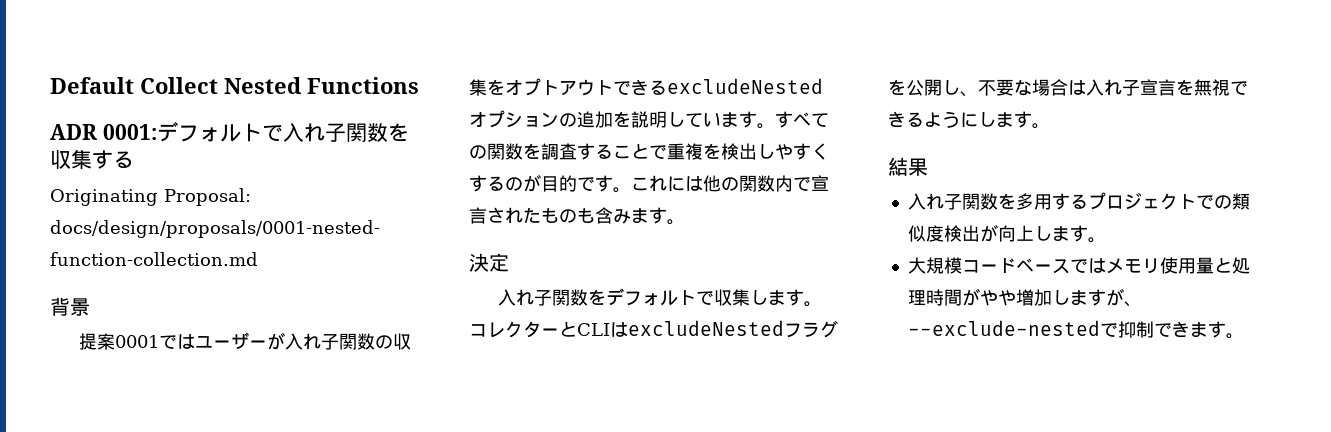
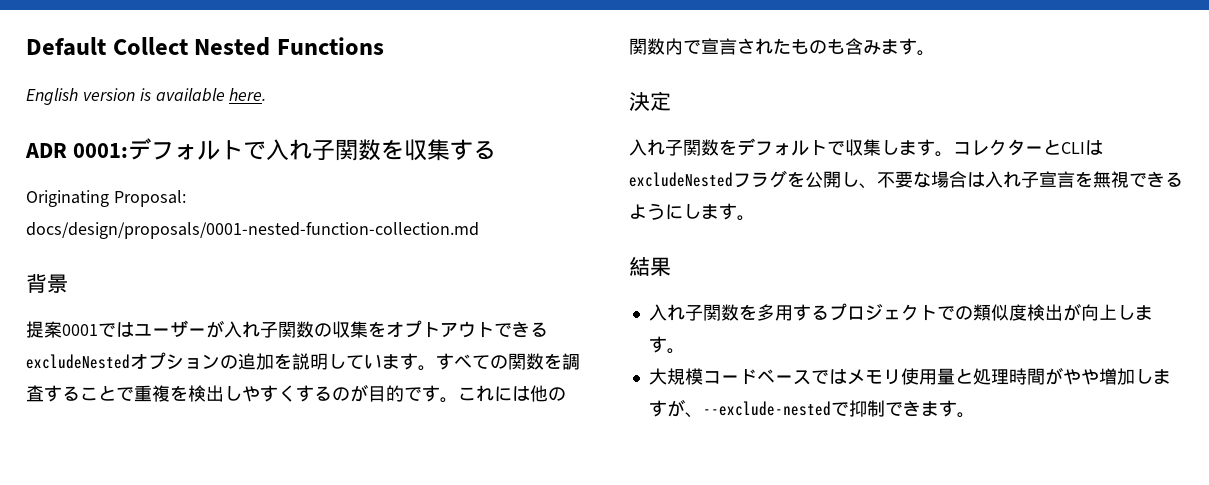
(419, 85) none -> [26,88,267,105] // English version is available here.

